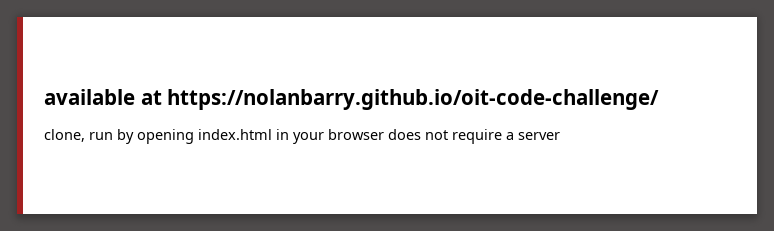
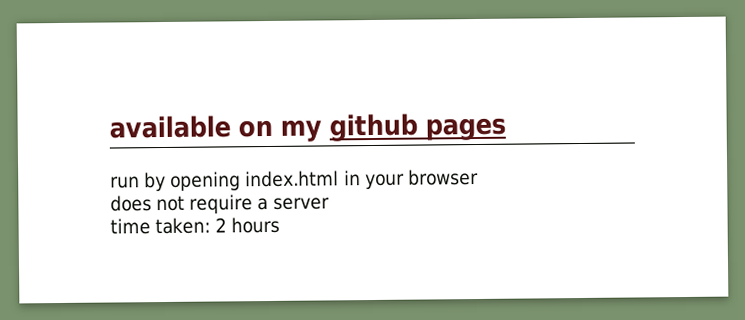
[140,89,660,110] [44,129,85,142] at https://nolanbarry.github.io/oit-code-challenge/ // clone, -> [238,113,506,142] on my github pages //
(384, 134) none -> (479, 177) //
(560, 136) none -> [110,216,281,235] // time taken: 2 hours

